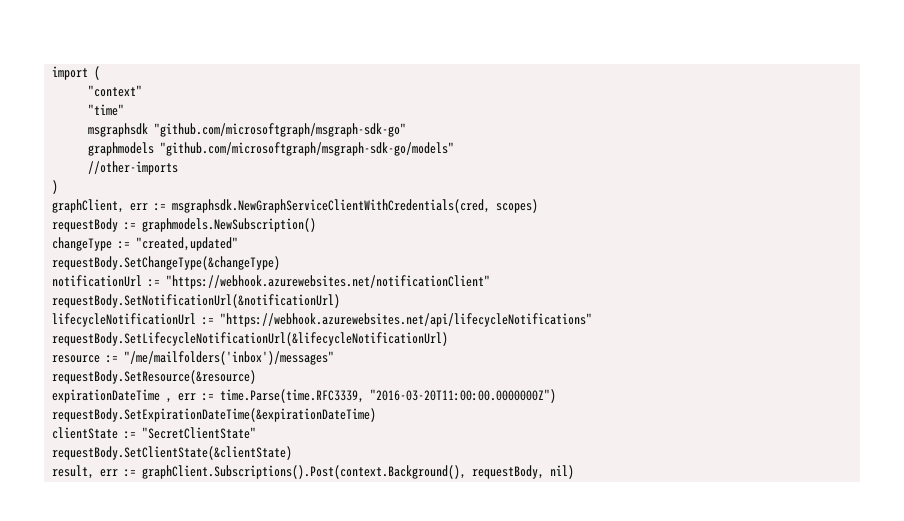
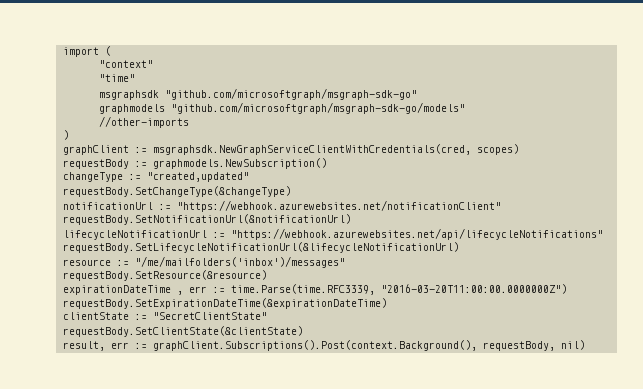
[52,199,149,213] graphClient, err -> [62,145,129,155] graphClient

